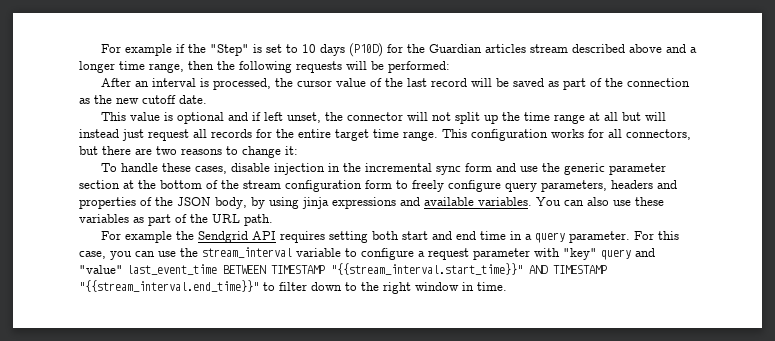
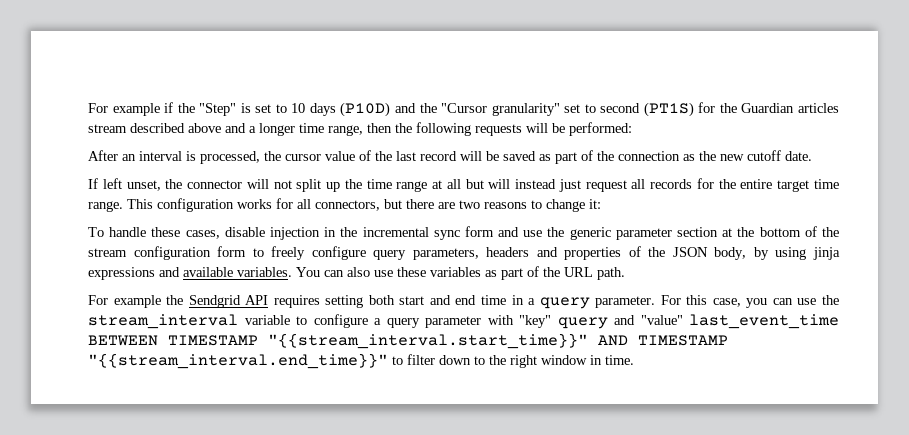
(383, 50) none -> [394,102,694,117] and the "Cursor granularity" set to second (PT1S)
[100,112,261,124] This value is optional and if -> [88,178,98,189] If
[428,248,469,260] request -> [386,318,420,328] query

